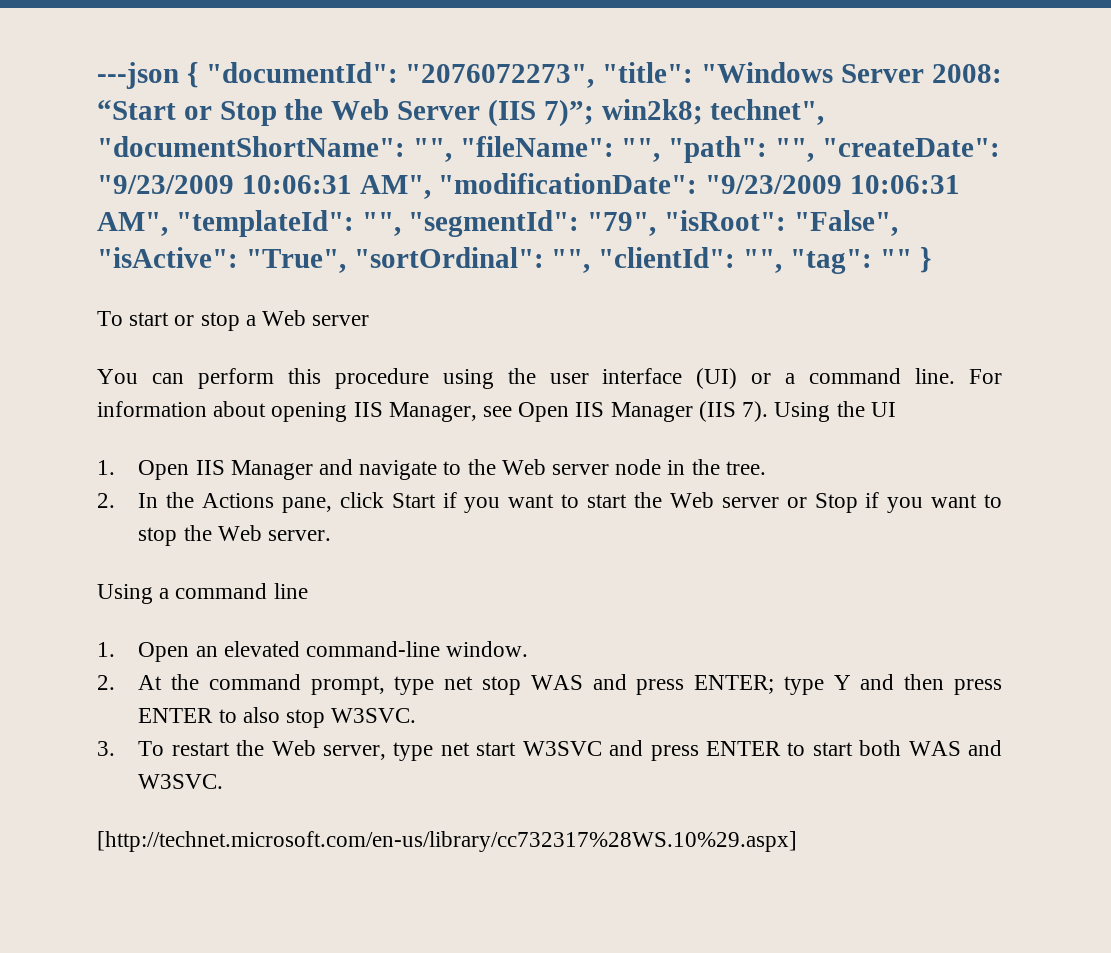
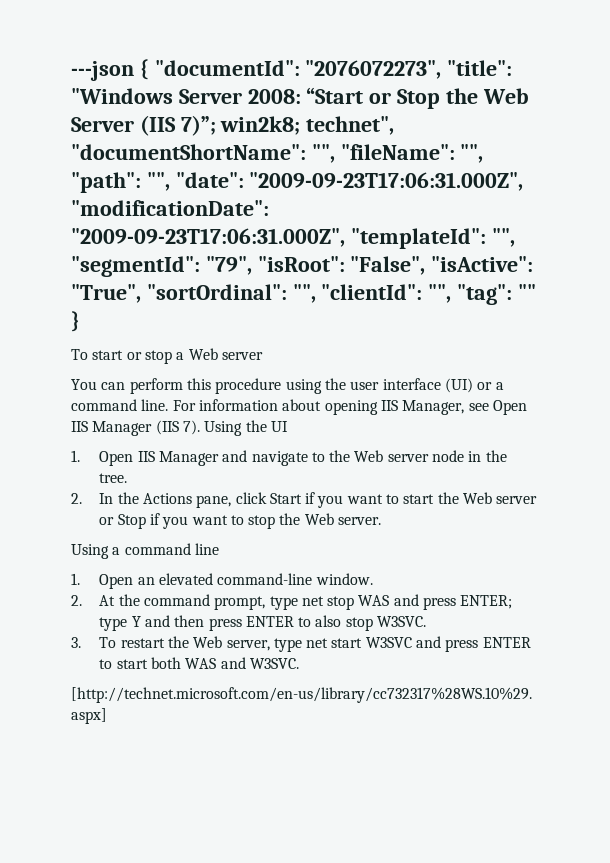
[821,138,1000,157] [97,173,961,199] [97,212,168,236] "createDate": "9/23/2009 10:06:31 AM", "modificationDate": "9/23/2009 10:06:31 AM", -> [175,172,524,191] [71,200,269,216] [71,228,345,247] "date": "2009-09-23T17:06:31.000Z", "modificationDate": "2009-09-23T17:06:31.000Z",

